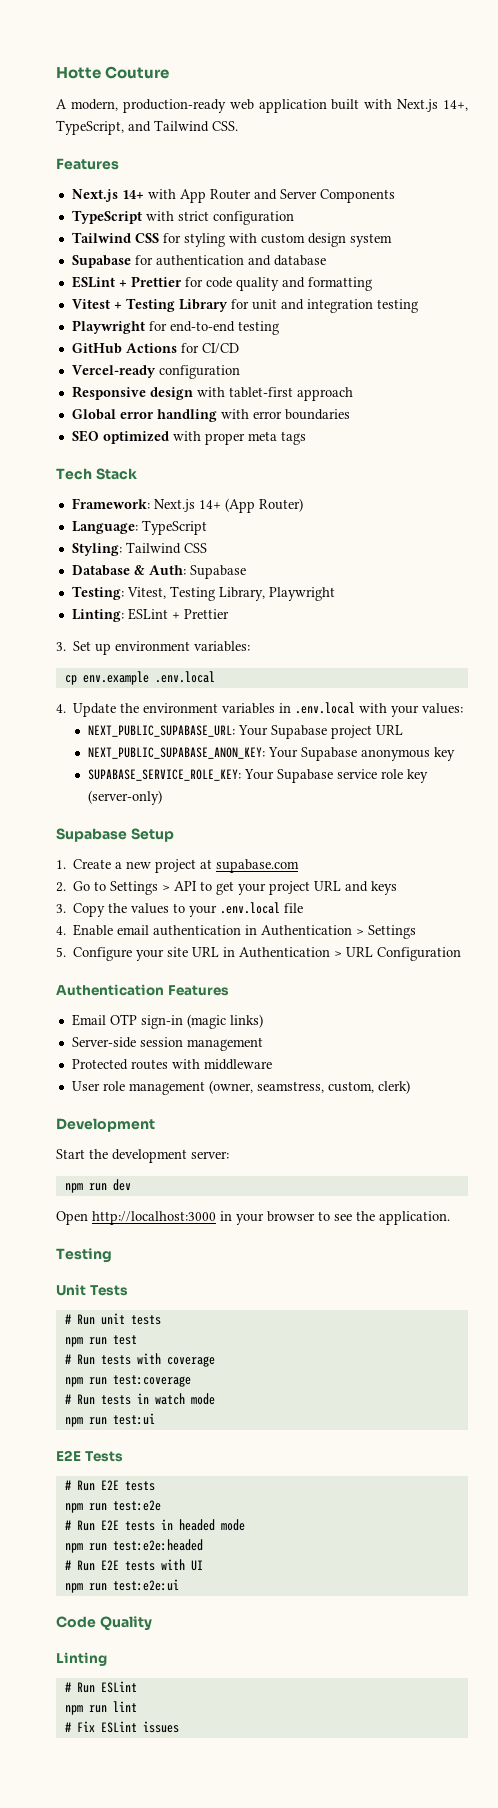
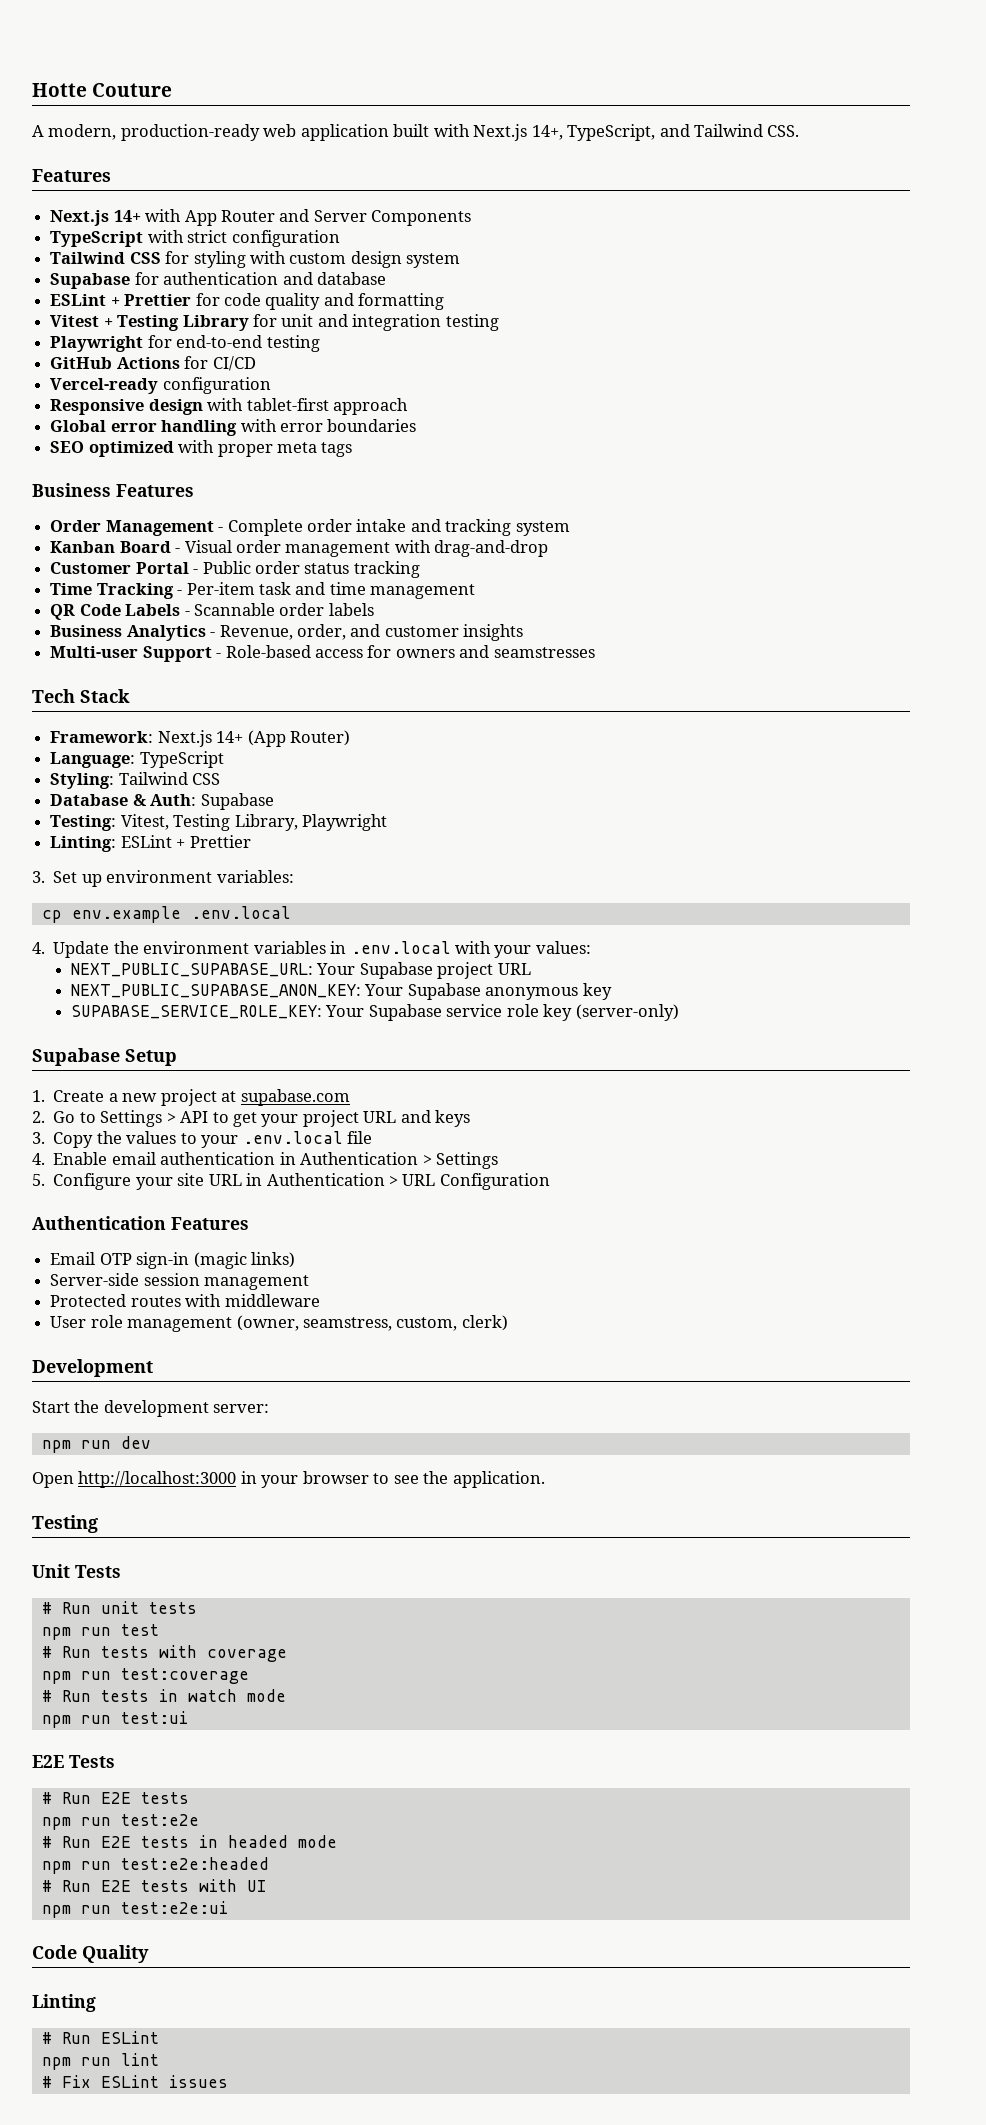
(306, 438) none -> [32,483,194,497] [50,519,570,536] [50,540,549,557] [50,561,420,578] [50,582,476,599] [50,603,374,620] [50,624,524,641] [50,645,595,662] // Business Features // Order Management - Complete order intake and tracking system // Kanban Board - Visual order management with drag-and-drop // Customer Portal - Public order status tracking // Time Tracking - Per-item task and time management // QR Code Labels - Scannable order labels // Business Analytics - Revenue, order, and customer insights // Multi-user Support - Role-based access for owners and seamstresses

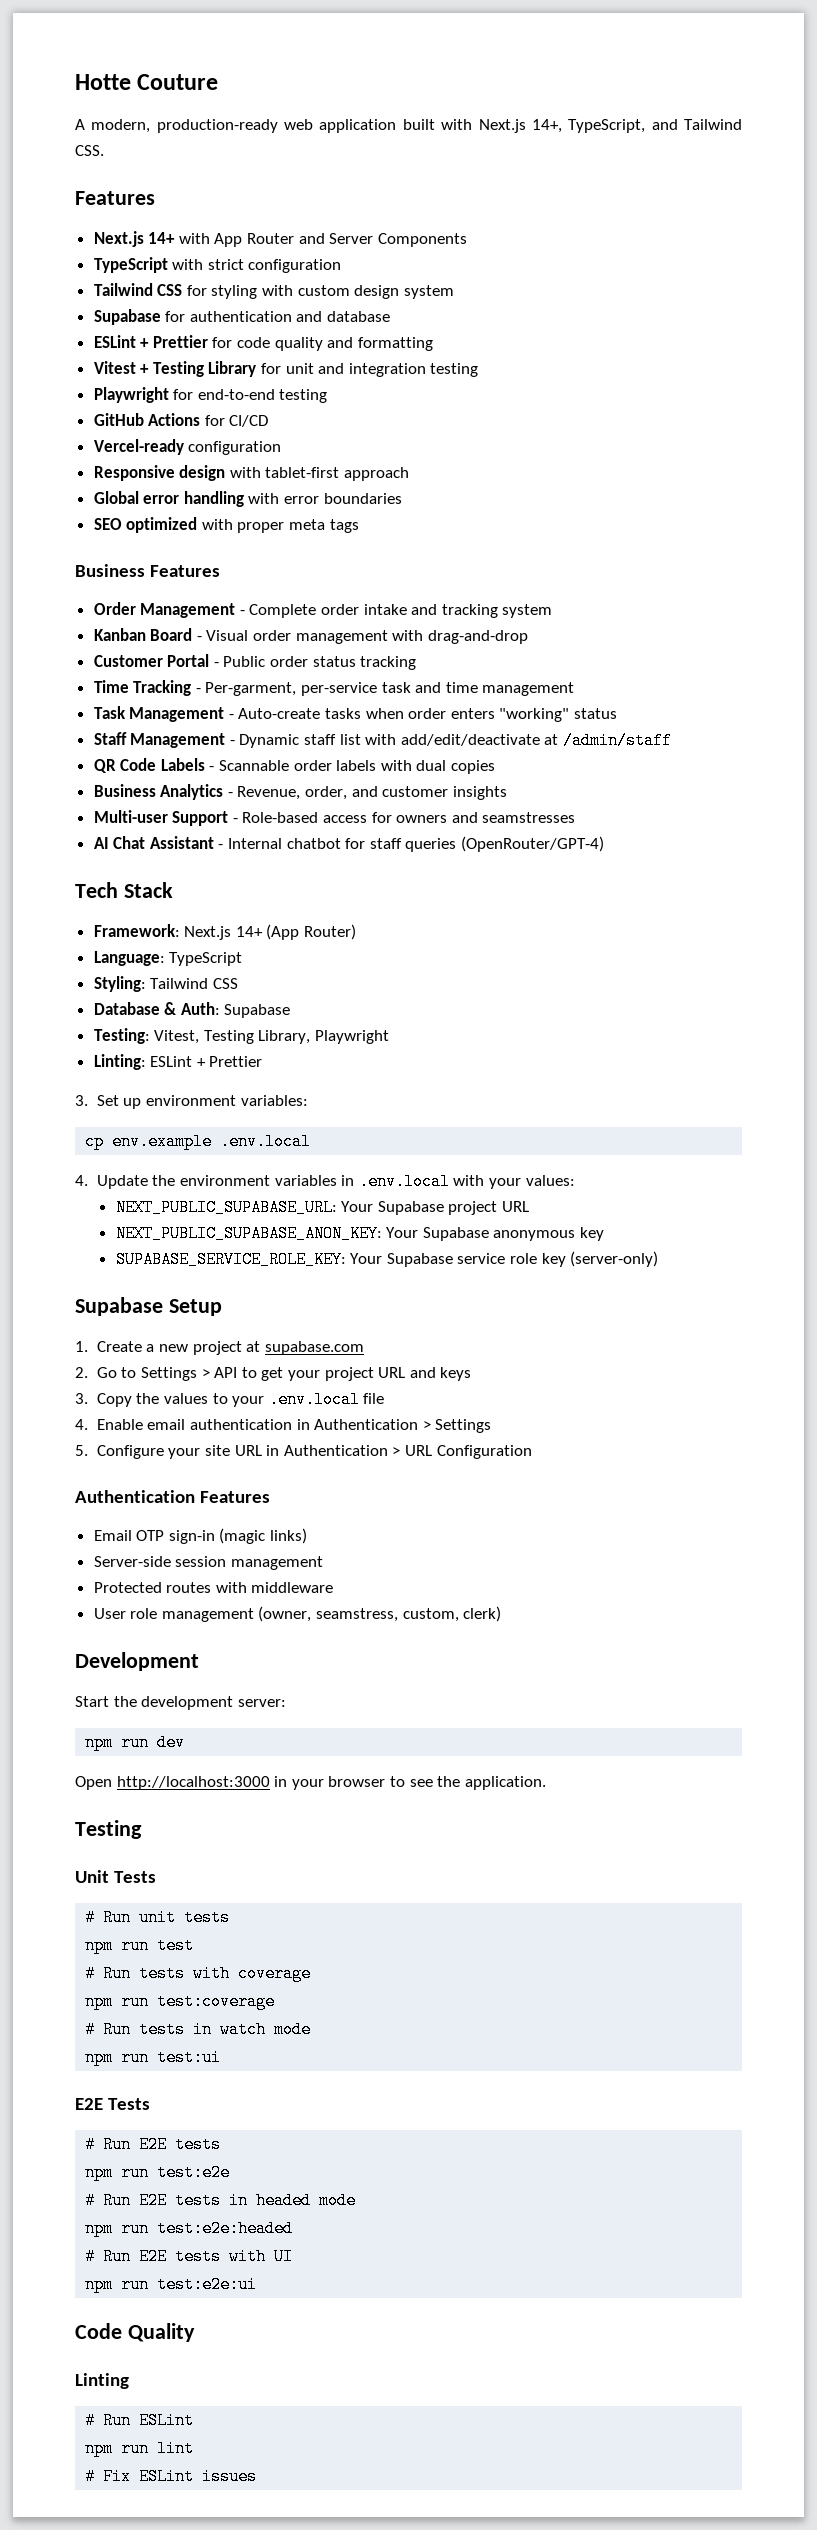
[186,582,255,595] Per-item -> [205,682,378,696] Per-garment, per-service
(476, 591) none -> [93,706,618,722] [93,732,673,749] // Task Management - Auto-create tasks when order enters "working" status // Staff Management - Dynamic staff list with add/edit/deactivate at /admin/staff
(374, 609) none -> [380,760,496,774] with dual copies
(595, 652) none -> [93,836,605,852] // AI Chat Assistant - Internal chatbot for staff queries (OpenRouter/GPT-4)

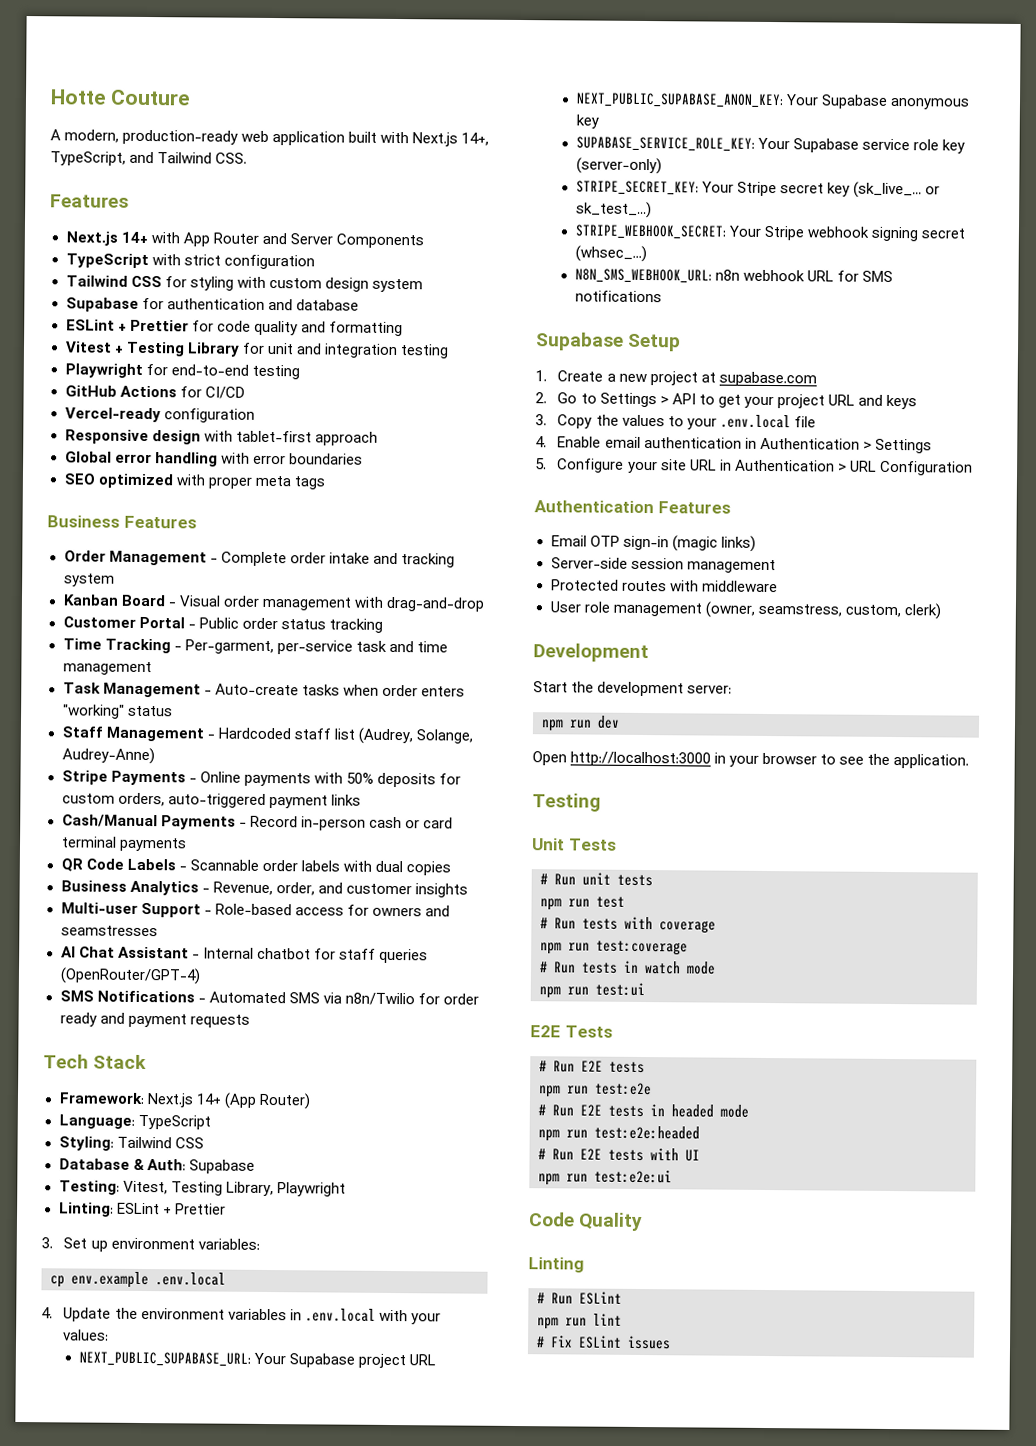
[239,734,300,748] Dynamic -> [217,727,291,740] Hardcoded
[365,732,673,749] with add/edit/deactivate at /admin/staff -> [357,727,473,745] [61,747,155,765] [61,770,461,788] [61,792,361,809] [61,814,453,831] [60,836,187,852] (Audrey, Solange, Audrey-Anne) // Stripe Payments - Online payments with 50% deposits for custom orders, auto-triggered payment links // Cash/Manual Payments - Record in-person cash or card terminal payments
(605, 844) none -> [59,990,479,1006] [59,1012,250,1028] // SMS Notifications - Automated SMS via n8n/Twilio for order ready and payment requests
(659, 1259) none -> [575,180,941,199] [575,201,652,219] [574,224,966,242] [574,245,647,263] [574,268,894,284] [574,290,662,303] // STRIPE_SECRET_KEY: Your Stripe secret key (sk_live_... or sk_test_...) // STRIPE_WEBHOOK_SECRET: Your Stripe webhook signing secret (whsec_...) // N8N_SMS_WEBHOOK_URL: n8n webhook URL for SMS notifications

